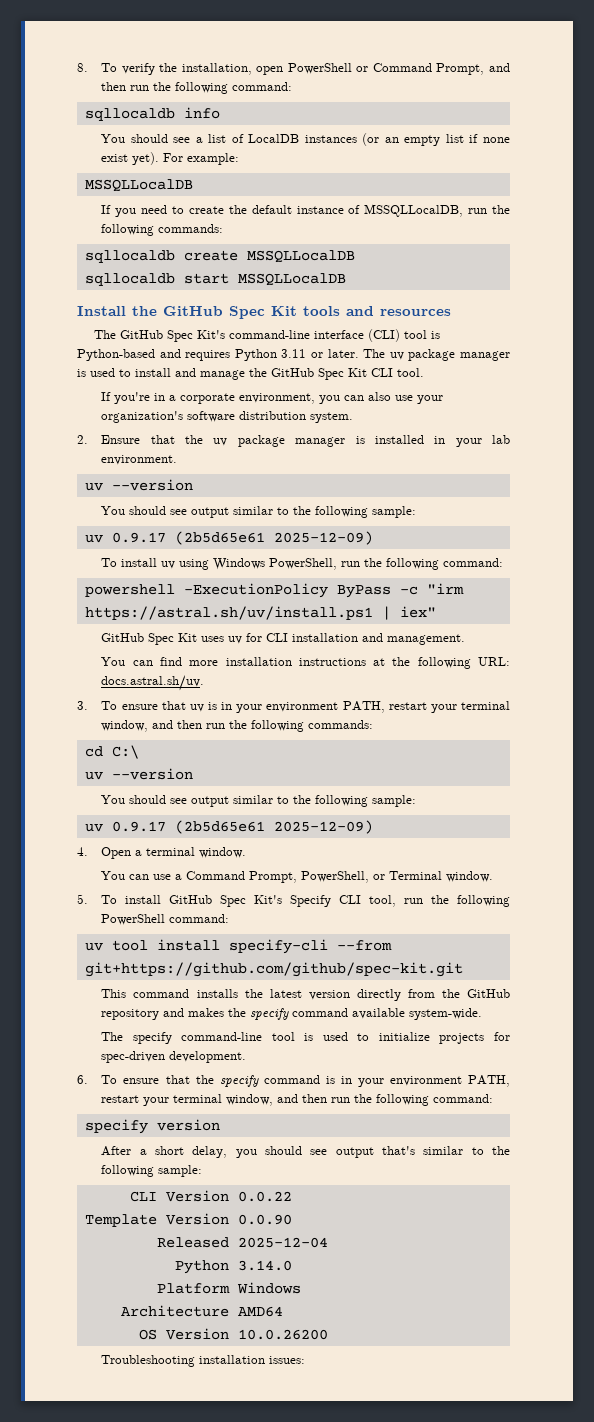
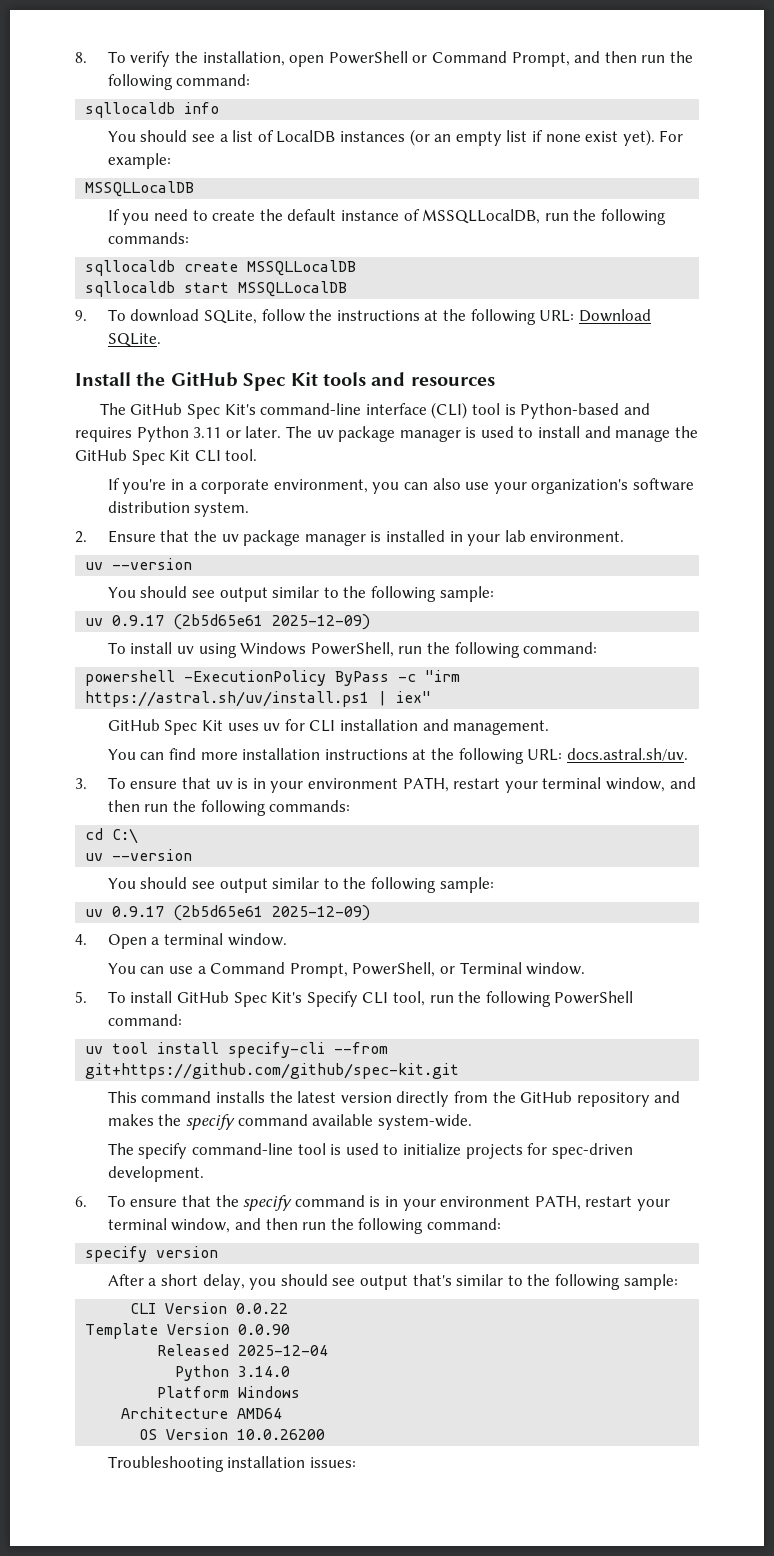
(346, 279) none -> [75,309,651,325] [107,333,161,347] // 9. To download SQLite, follow the instructions at the following URL: Download SQLite.

